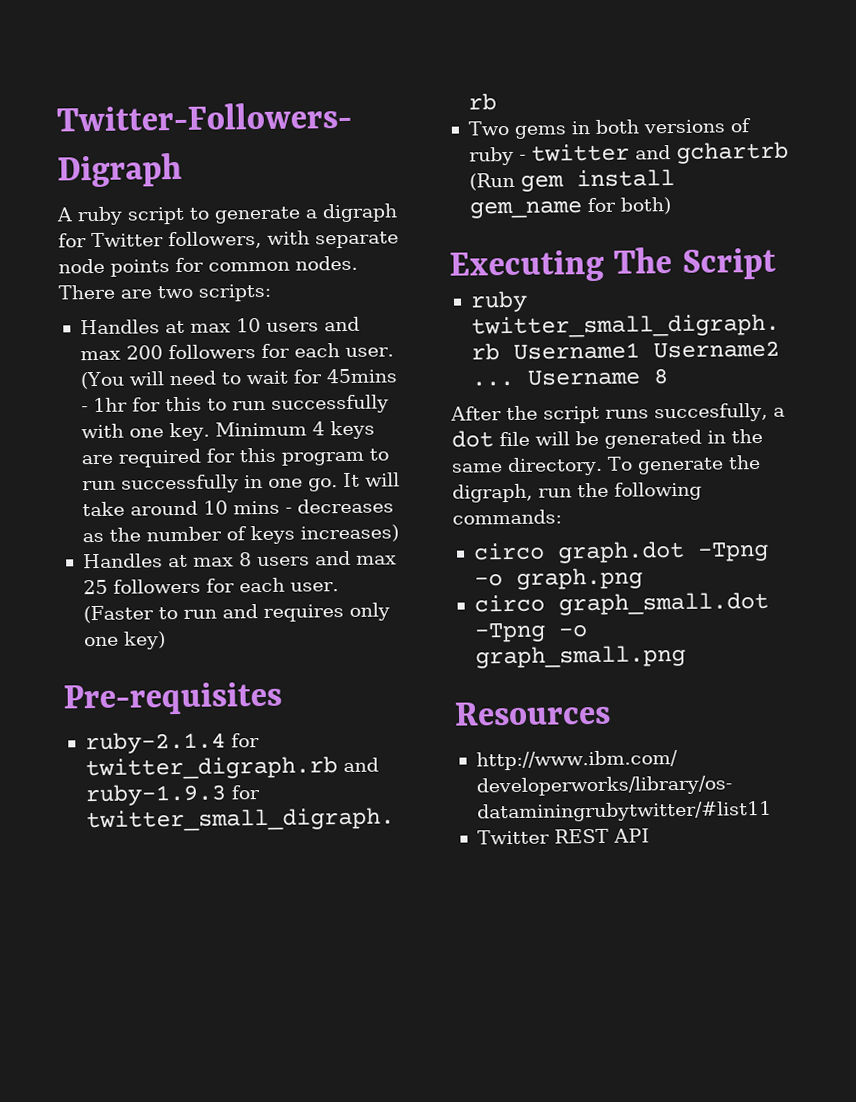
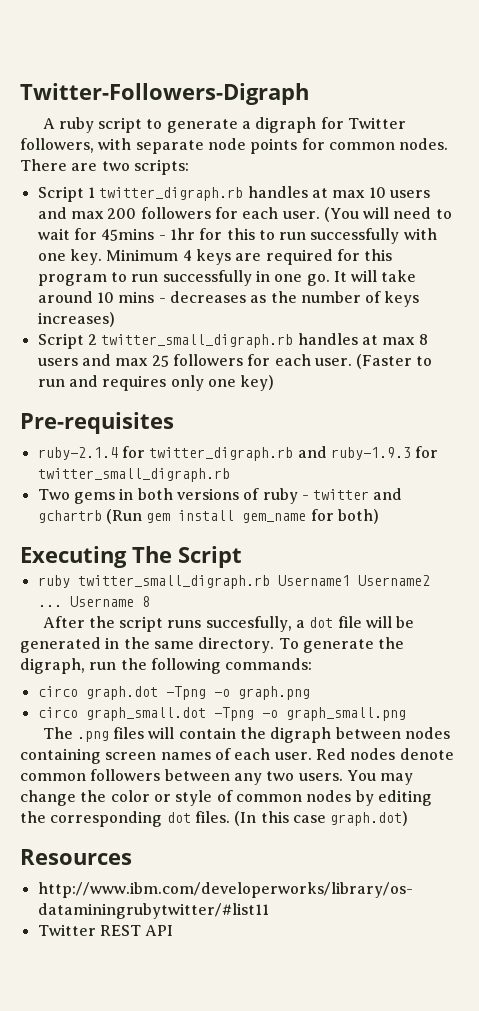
[79,319,160,335] Handles -> [37,186,308,202] Script 1 twitter_digraph.rb handles
[82,553,163,569] Handles -> [37,333,358,349] Script 2 twitter_small_digraph.rb handles
(686, 656) none -> [42,727,451,743] [20,748,454,764] [20,769,414,785] [20,790,432,806] [20,811,409,827] // The .png files will contain the digraph between nodes containing screen names of each user. Red nodes denote common followers between any two users. You may change the color or style of common nodes by editing the corresponding dot files. (In this case graph.dot)

